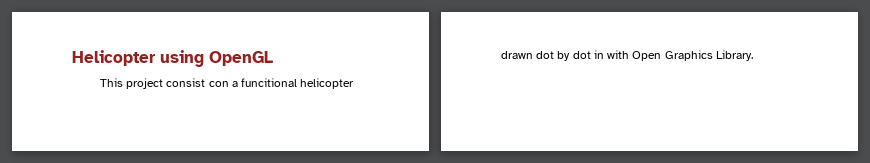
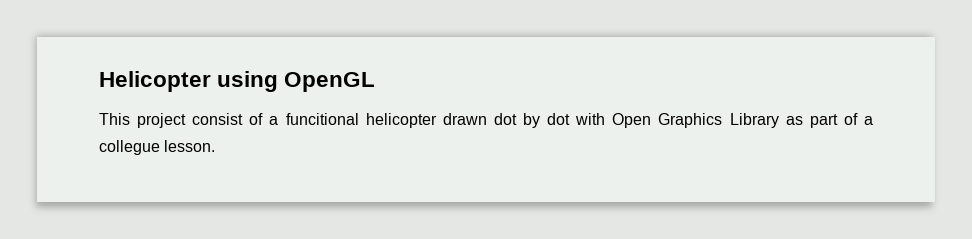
[208,81,229,87] con -> [249,113,264,125] of
[593,50,604,59] in -> (571, 119) none
[715,50,753,61] Library. -> [729,113,873,128] [99,140,216,155] Library as part of a collegue lesson.

